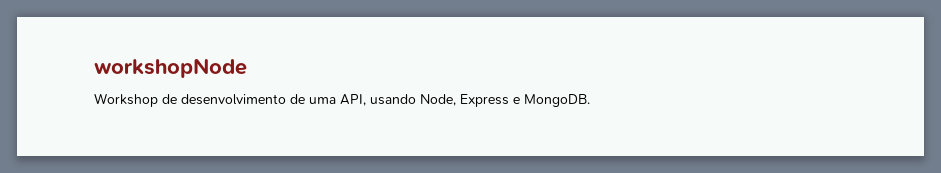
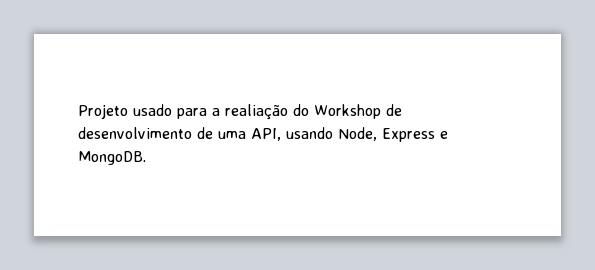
[94,58,247,78] workshopNode // -> [78,104,309,120] Projeto usado para a realiação do

